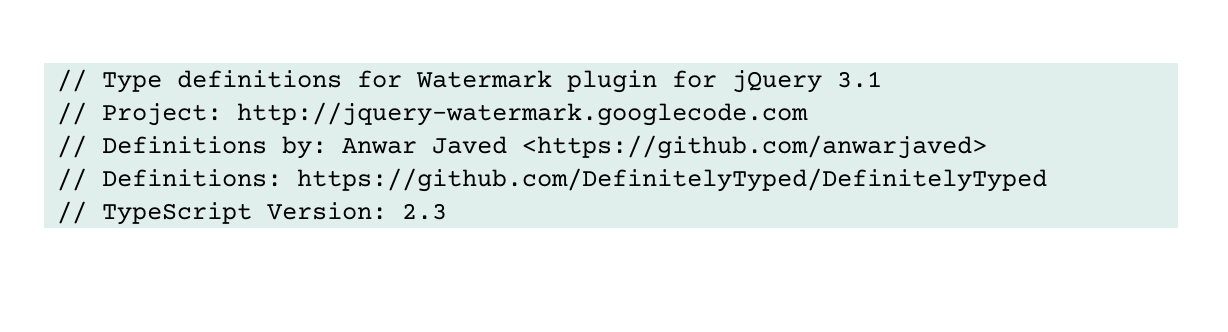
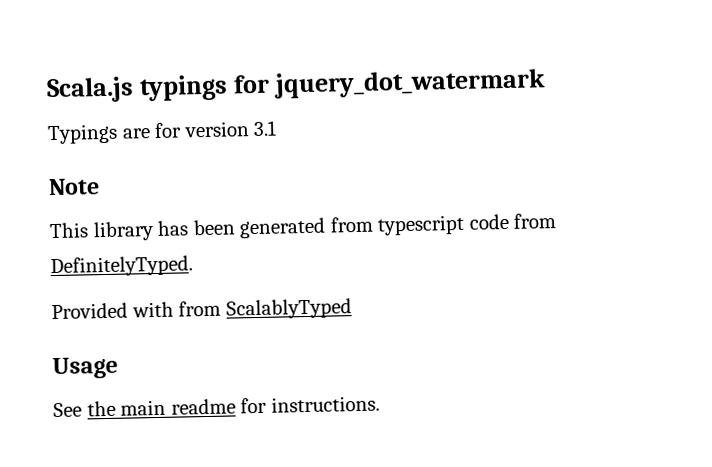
[56,69,882,93] [56,102,808,126] [56,135,987,159] [56,168,1047,192] [56,201,447,225] // Type definitions for Watermark plugin for jQuery 3.1 // // Project: http://jquery-watermark.googlecode.com // // Definitions by: Anwar Javed <https://github.com/anwarjaved> // // Definitions: https://github.com/DefinitelyTyped/DefinitelyTyped // // TypeScript Version: 2.3 -> [46,68,547,104] [47,120,278,145] [48,178,100,196] [49,213,557,242] [50,255,193,278] [51,298,352,320] [52,356,118,380] [53,395,380,418] Scala.js typings for jquery_dot_watermark // Typings are for version 3.1 // Note // This library has been generated from typescript code from DefinitelyTyped. // Provided with from ScalablyTyped // Usage // See the main readme for instructions.

